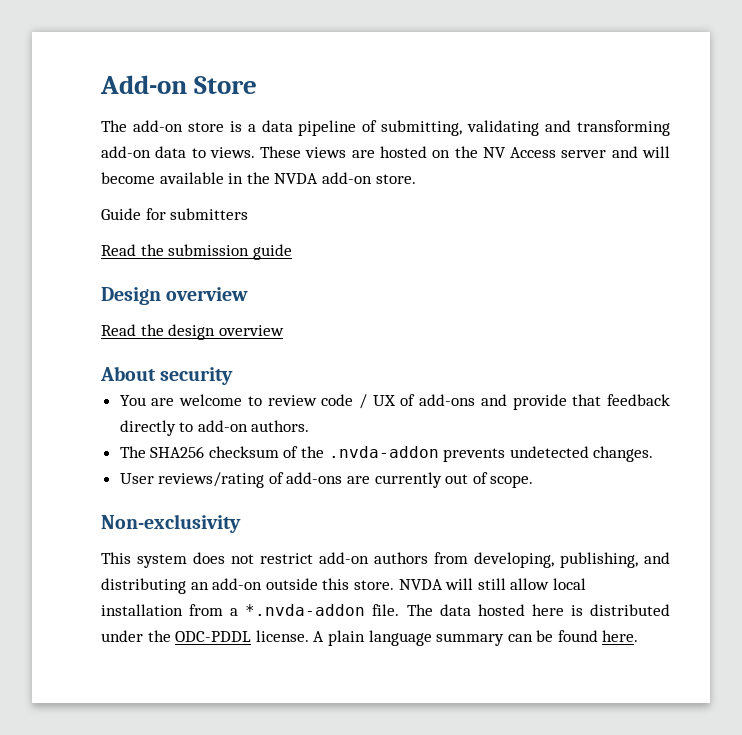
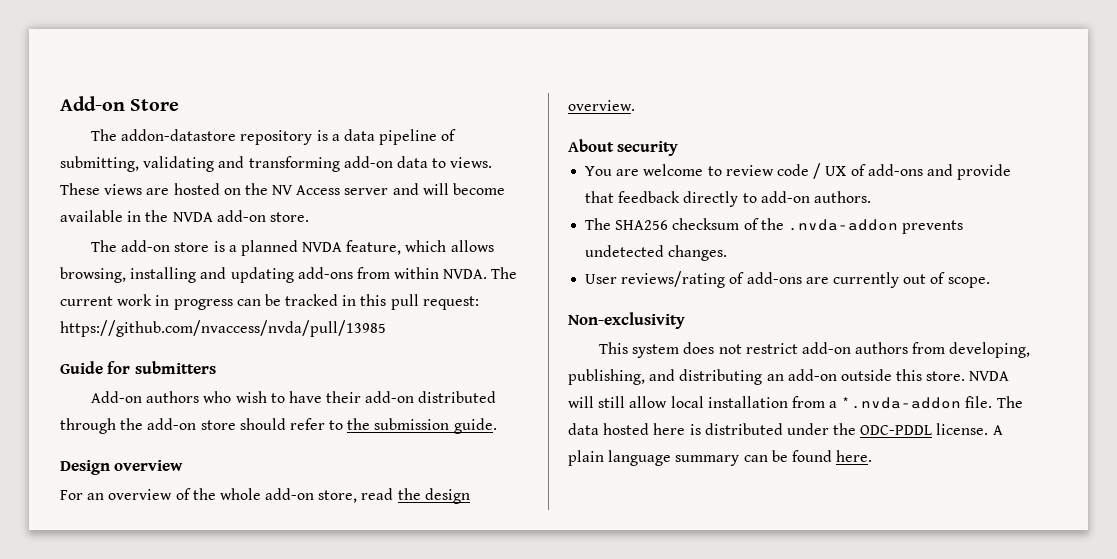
[132,120,224,132] add-on store -> [121,129,313,145] addon-datastore repository
[101,208,249,220] [101,244,136,256] Guide for submitters // Read -> [90,240,494,256] [60,267,518,283] [60,294,479,310] [60,320,386,337] [60,361,216,374] [90,391,497,403] [60,418,344,434] The add-on store is a planned NVDA feature, which allows browsing, installing and updating add-ons from within NVDA. The current work in progress can be tracked in this pull request: https://github.com/nvaccess/nvda/pull/13985 // Guide for submitters // Add-on authors who wish to have their add-on distributed through the add-on store should refer to
[252,244,292,260] guide -> [453,418,497,434] guide.
[101,324,136,336] Read -> [60,488,394,503] For an overview of the whole add-on store, read
[218,325,284,336] overview -> [568,100,635,111] overview.

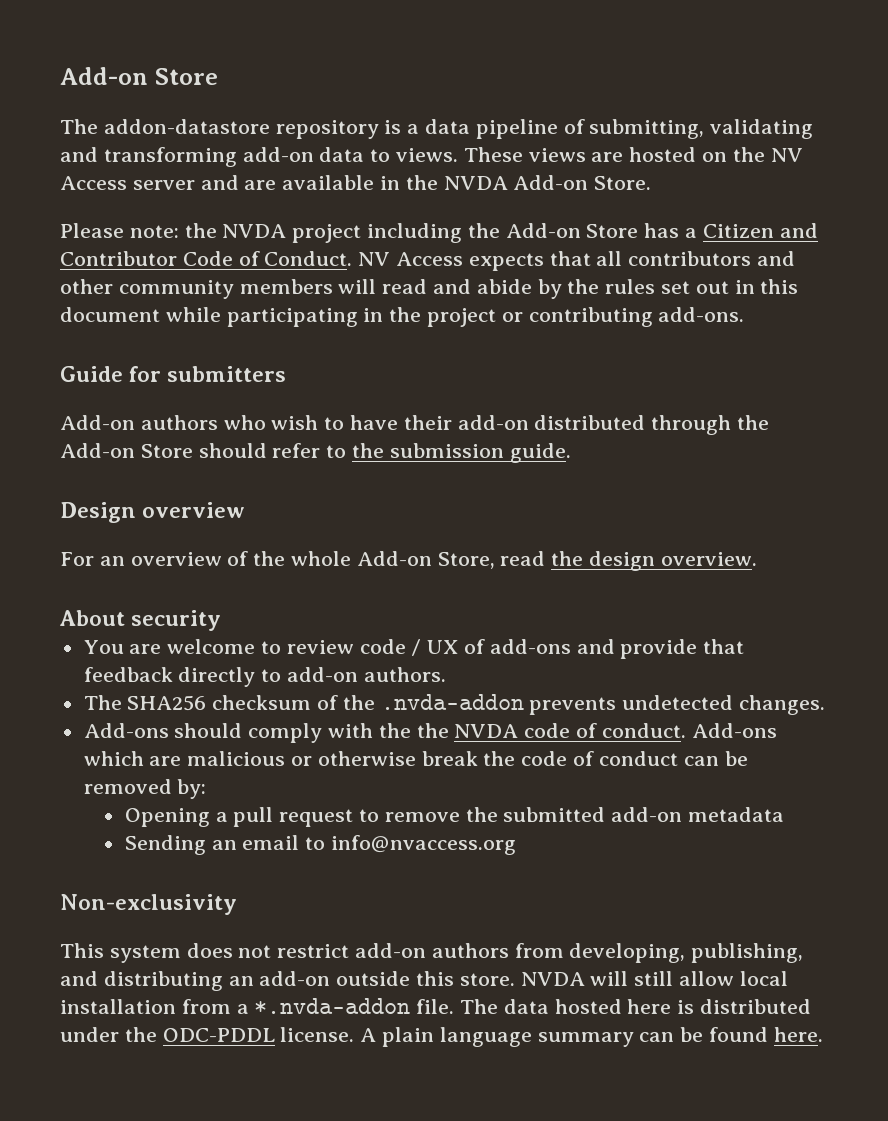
[422,183,506,195] will become -> [244,180,277,190] are
[216,210,309,222] [90,240,494,256] [60,267,518,283] [60,294,479,310] [60,320,386,337] add-on store. // The add-on store is a planned NVDA feature, which allows browsing, installing and updating add-ons from within NVDA. The current work in progress can be tracked in this pull request: https://github.com/nvaccess/nvda/pull/13985 -> [513,175,652,190] [60,223,818,243] [60,251,796,271] [60,279,799,299] [60,307,745,327] Add-on Store. // Please note: the NVDA project including the Add-on Store has a Citizen and Contributor Code of Conduct. NV Access expects that all contributors and other community members will read and abide by the rules set out in this document while participating in the project or contributing add-ons.
[147,418,236,430] add-on store -> [60,443,193,458] Add-on Store
[265,488,358,503] add-on store, -> [356,551,495,569] Add-on Store,
[585,271,990,288] User reviews/rating of add-ons are currently out of scope. -> [83,723,777,743] [83,751,748,766] [83,779,207,799] [124,807,785,827] [124,835,517,855] Add-ons should comply with the the NVDA code of conduct. Add-ons which are malicious or otherwise break the code of conduct can be removed by: // Opening a pull request to remove the submitted add-on metadata // Sending an email to info@nvaccess.org

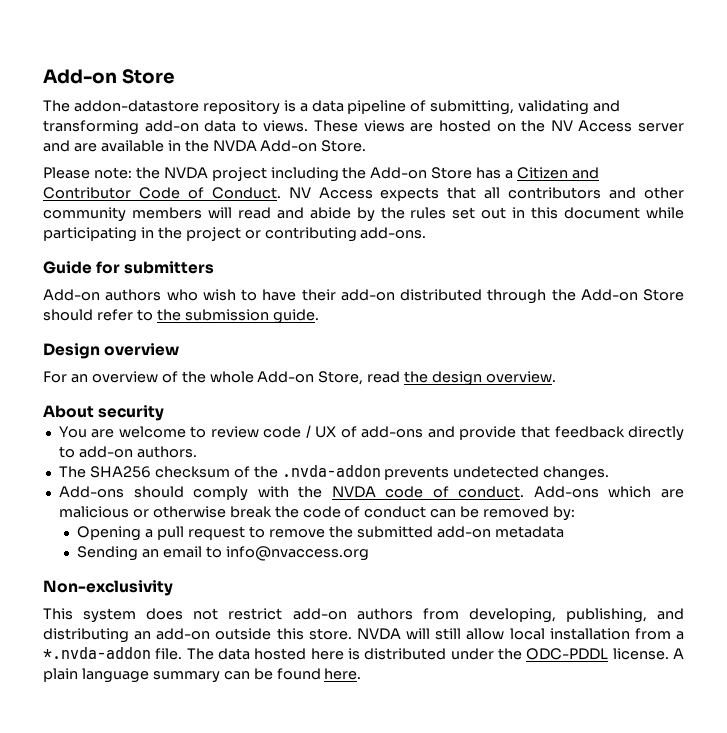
[416,723,449,738] the -> (323, 492) none

